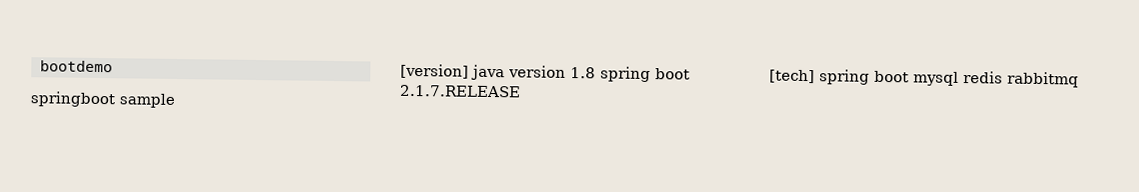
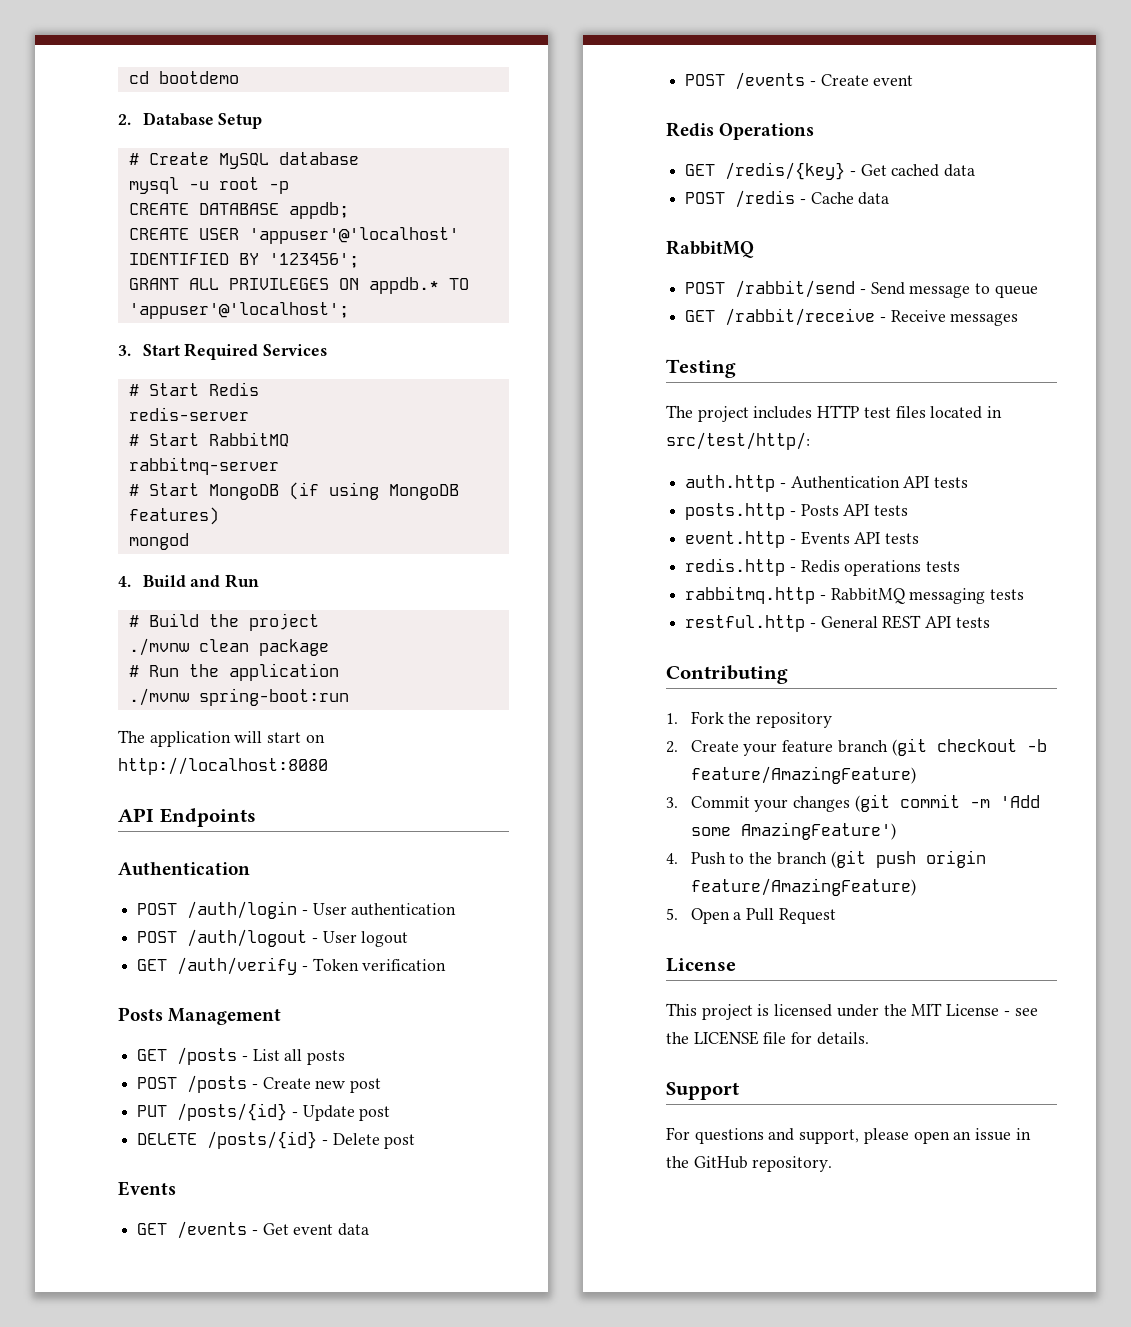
(39, 66) none -> [128,71,149,84] cd
[30,91,175,108] [400,63,690,83] [399,84,521,98] [769,69,1079,88] springboot sample // [version] java version 1.8 spring boot 2.1.7.RELEASE // [tech] spring boot mysql redis rabbitmq -> [118,112,263,129] [128,152,359,169] [128,177,289,194] [128,202,349,219] [128,227,459,244] [128,253,359,268] [128,277,469,294] [128,302,349,319] [118,343,328,360] [128,382,259,396] [128,407,249,421] [128,432,289,447] [128,457,279,475] [128,482,459,500] [128,507,219,525] [128,533,189,550] [118,574,260,588] [128,613,319,631] [128,638,329,656] [128,663,339,681] [128,688,349,706] [118,730,325,747] [118,757,328,775] [118,808,256,827] [118,862,250,876] [137,901,457,919] [137,929,409,947] [137,957,447,975] [118,1007,282,1025] [137,1047,346,1065] [137,1075,382,1093] [137,1103,391,1121] [137,1131,416,1149] [118,1181,176,1196] [137,1221,370,1239] [685,72,914,90] [666,122,815,140] [685,162,976,180] [685,190,890,208] [666,240,754,258] [685,280,1038,298] [685,308,1019,326] [666,359,736,378] [666,405,1003,422] [666,432,810,450] [685,475,969,492] [685,503,909,520] [685,531,920,548] [685,558,961,576] [685,586,1025,604] [685,615,990,632] [666,665,788,684] [666,711,833,728] [666,738,1047,756] [690,766,916,784] [666,794,1040,812] [690,822,896,840] [666,850,986,868] [690,878,916,896] [666,908,836,924] [666,958,736,972] [666,1003,1038,1020] [666,1031,869,1045] [666,1082,739,1100] [666,1127,1031,1144] [666,1156,833,1172] 2. Database Setup // # Create MySQL database // mysql -u root -p // CREATE DATABASE appdb; // CREATE USER 'appuser'@'localhost' IDENTIFIED BY '123456'; // GRANT ALL PRIVILEGES ON appdb.* TO 'appuser'@'localhost'; // 3. Start Required Services // # Start Redis // redis-server // # Start RabbitMQ // rabbitmq-server // # Start MongoDB (if using MongoDB features) // mongod // 4. Build and Run // # Build the project // ./mvnw clean package // # Run the application // ./mvnw spring-boot:run // The application will start on http://localhost:8080 // API Endpoints // Authentication // POST /auth/login - User authentication // POST /auth/logout - User logout // GET /auth/verify - Token verification // Posts Management // GET /posts - List all posts // POST /posts - Create new post // PUT /posts/{id} - Update post // DELETE /posts/{id} - Delete post // Events // GET /events - Get event data // POST /events - Create event // Redis Operations // GET /redis/{key} - Get cached data // POST /redis - Cache data // RabbitMQ // POST /rabbit/send - Send message to queue // GET /rabbit/receive - Receive messages // Testing // The project includes HTTP test files located in src/test/http/: // auth.http - Authentication API tests // posts.http - Posts API tests // event.http - Events API tests // redis.http - Redis operations tests // rabbitmq.http - RabbitMQ messaging tests // restful.http - General REST API tests // Contributing // 1. Fork the repository // 2. Create your feature branch (git checkout -b feature/AmazingFeature) // 3. Commit your changes (git commit -m 'Add some AmazingFeature') // 4. Push to the branch (git push origin feature/AmazingFeature) // 5. Open a Pull Request // License // This project is licensed under the MIT License - see the LICENSE file for details. // Support // For questions and support, please open an issue in the GitHub repository.

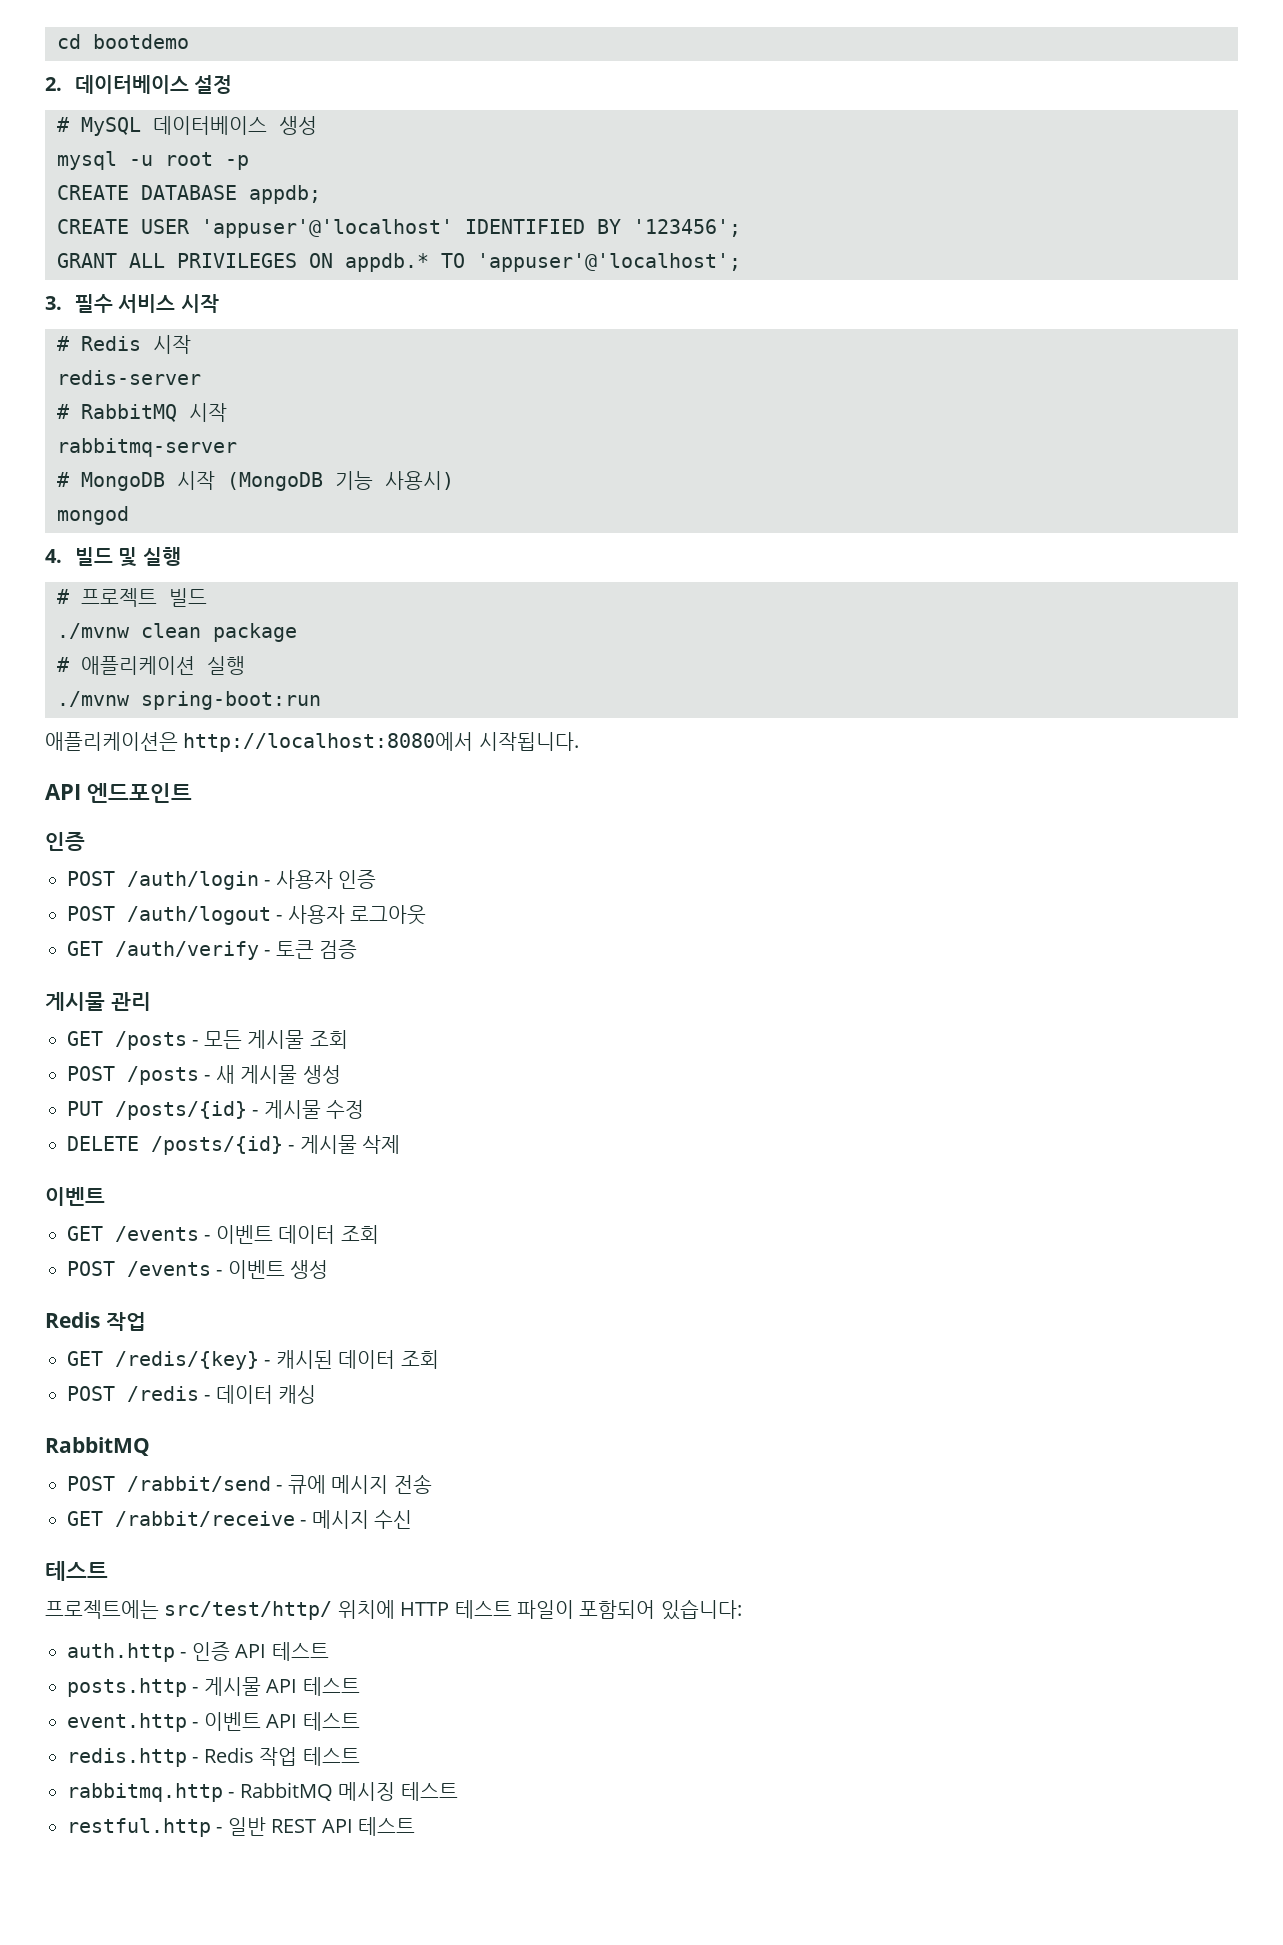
[142,112,263,129] [128,152,359,169] Database Setup // # Create MySQL database -> [74,75,233,94] [57,116,317,136] 데이터베이스 설정 // # MySQL 데이터베이스 생성
[142,343,328,360] [128,382,259,396] Start Required Services // # Start Redis -> [74,294,219,313] [57,335,191,354] 필수 서비스 시작 // # Redis 시작
[148,432,289,447] Start RabbitMQ -> [81,403,227,422] RabbitMQ 시작
[148,482,459,500] [128,507,219,525] [128,533,189,550] [118,574,260,588] [128,613,319,631] Start MongoDB (if using MongoDB features) // mongod // 4. Build and Run // # Build the project -> [81,471,454,491] [57,506,129,525] [45,547,181,567] [57,588,207,607] MongoDB 시작 (MongoDB 기능 사용시) // mongod // 4. 빌드 및 실행 // # 프로젝트 빌드
[148,663,339,681] Run the application -> [81,656,245,675] 애플리케이션 실행
[118,730,325,747] [118,757,328,775] [118,808,256,827] [118,862,250,876] The application will start on http://localhost:8080 // API Endpoints // Authentication -> [45,732,579,752] [45,783,192,803] [45,832,85,851] 애플리케이션은 http://localhost:8080에서 시작됩니다. // API 엔드포인트 // 인증
[312,903,457,916] User authentication -> [275,870,377,889] 사용자 인증
[322,931,409,947] User logout -> [287,905,427,925] 사용자 로그아웃
[312,958,447,971] [118,1007,282,1025] Token verification // Posts Management -> [275,940,358,959] [45,992,151,1011] 토큰 검증 // 게시물 관리
[252,1049,346,1065] List all posts -> [203,1030,348,1049] 모든 게시물 조회
[262,1077,382,1093] Create new post -> [215,1065,341,1084] 새 게시물 생성
[302,1105,391,1121] Update post -> [263,1100,365,1119] 게시물 수정
[332,1133,416,1149] [118,1181,176,1196] Delete post // Events -> [299,1135,401,1154] [45,1187,105,1206] 게시물 삭제 // 이벤트
[262,1223,370,1236] Get event data -> [215,1225,379,1244] 이벤트 데이터 조회
[820,74,914,86] [666,122,815,140] Create event // Redis Operations -> [227,1260,329,1279] [45,1312,146,1331] 이벤트 생성 // Redis 작업
[860,164,976,177] Get cached data -> [275,1350,439,1369] 캐시된 데이터 조회
[810,192,890,205] Cache data -> [215,1385,317,1404] 데이터 캐싱
[870,282,1038,298] Send message to queue -> [287,1474,432,1494] 큐에 메시지 전송
[890,310,1019,326] [666,359,736,378] [666,405,1003,422] [666,432,810,450] Receive messages // Testing // The project includes HTTP test files located in src/test/http/: -> [311,1510,413,1529] [45,1561,108,1581] [45,1599,742,1620] 메시지 수신 // 테스트 // 프로젝트에는 src/test/http/ 위치에 HTTP 테스트 파일이 포함되어 있습니다:
[790,476,969,489] Authentication API tests -> [191,1642,329,1661] 인증 API 테스트
[800,504,909,516] Posts API tests -> [203,1677,360,1696] 게시물 API 테스트
[800,531,920,545] Events API tests -> [203,1712,360,1731] 이벤트 API 테스트
[844,560,961,576] operations tests -> [259,1747,360,1766] 작업 테스트
[909,588,1025,604] messaging tests -> [338,1782,458,1801] 메시징 테스트
[820,616,878,628] General -> [227,1817,266,1836] 일반
[955,617,990,628] [666,665,788,684] [666,711,833,728] [666,738,1047,756] [690,766,916,784] [666,794,1040,812] [690,822,896,840] [666,850,986,868] [690,878,916,896] [666,908,836,924] [666,958,736,972] [666,1003,1038,1020] [666,1031,869,1045] [666,1082,739,1100] [666,1127,1031,1144] [666,1156,833,1172] tests // Contributing // 1. Fork the repository // 2. Create your feature branch (git checkout -b feature/AmazingFeature) // 3. Commit your changes (git commit -m 'Add some AmazingFeature') // 4. Push to the branch (git push origin feature/AmazingFeature) // 5. Open a Pull Request // License // This project is licensed under the MIT License - see the LICENSE file for details. // Support // For questions and support, please open an issue in the GitHub repository. -> [358,1817,415,1836] 테스트

